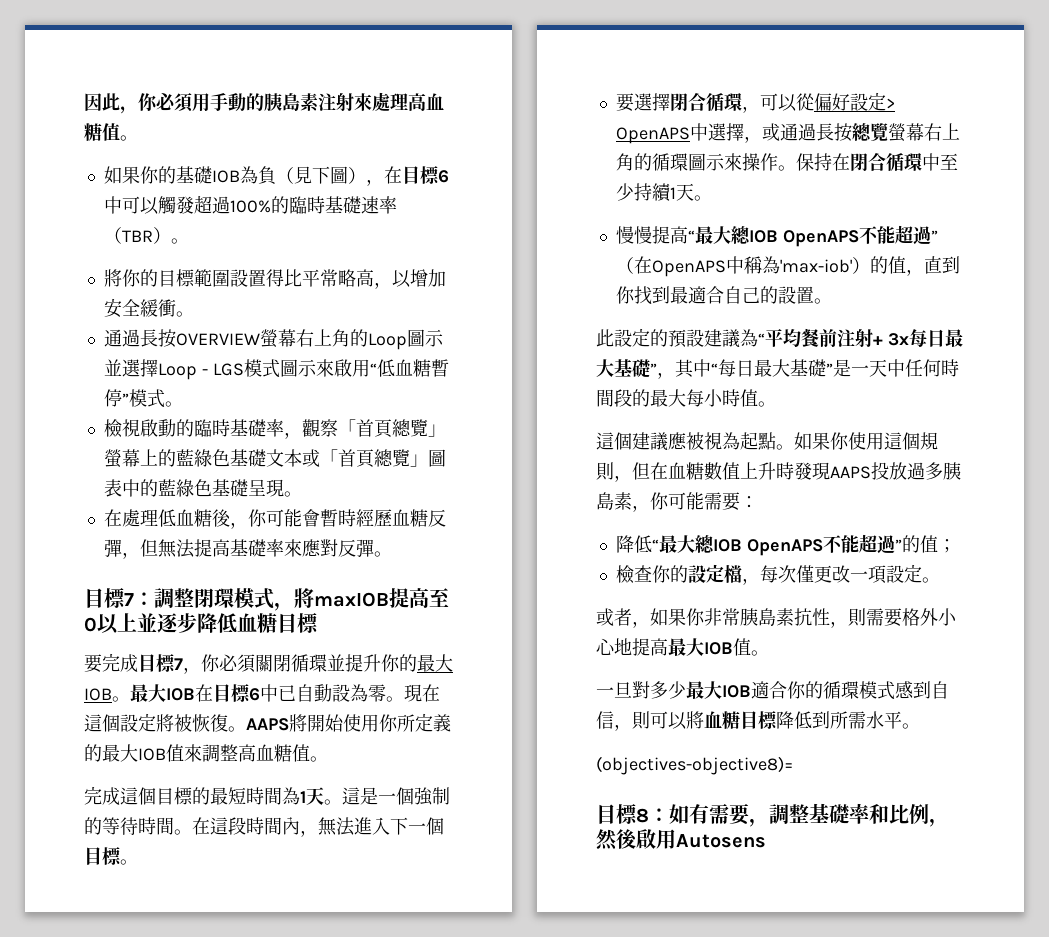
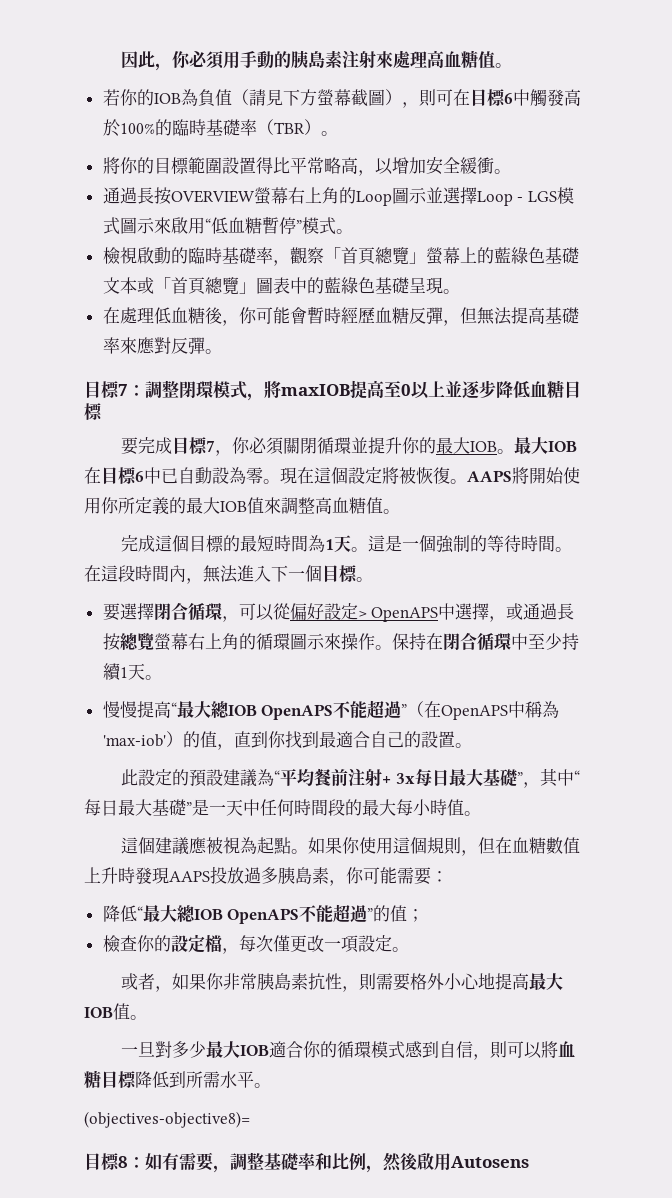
[103,166,449,186] [103,195,230,215] 如果你的基礎IOB為負（見下圖），在目標6中可以觸發超過 -> [102,89,581,108] [102,119,120,137] 若你的IOB為負值（請見下方螢幕截圖），則可在目標6中觸發高於
[360,196,379,214] 速 -> (240, 127) none

